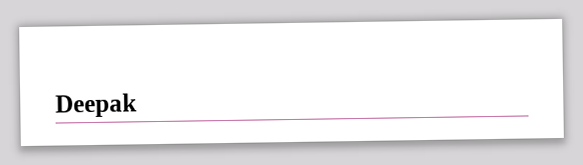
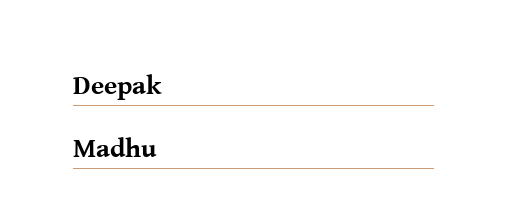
(137, 105) none -> [73,137,157,157] // Madhu

